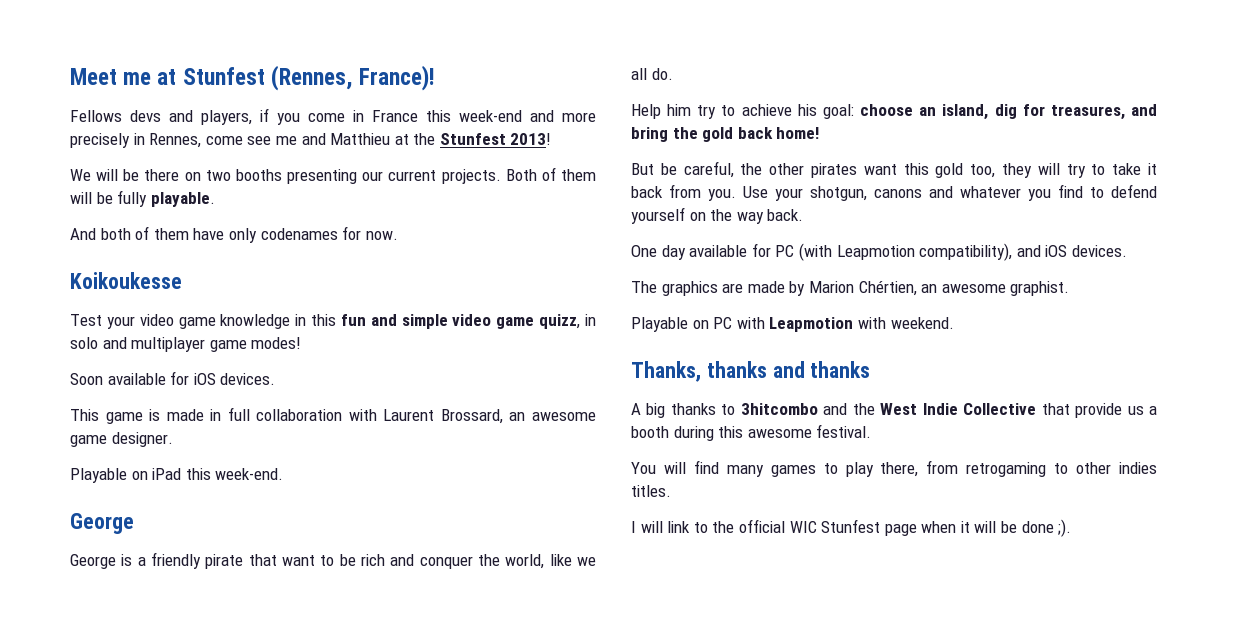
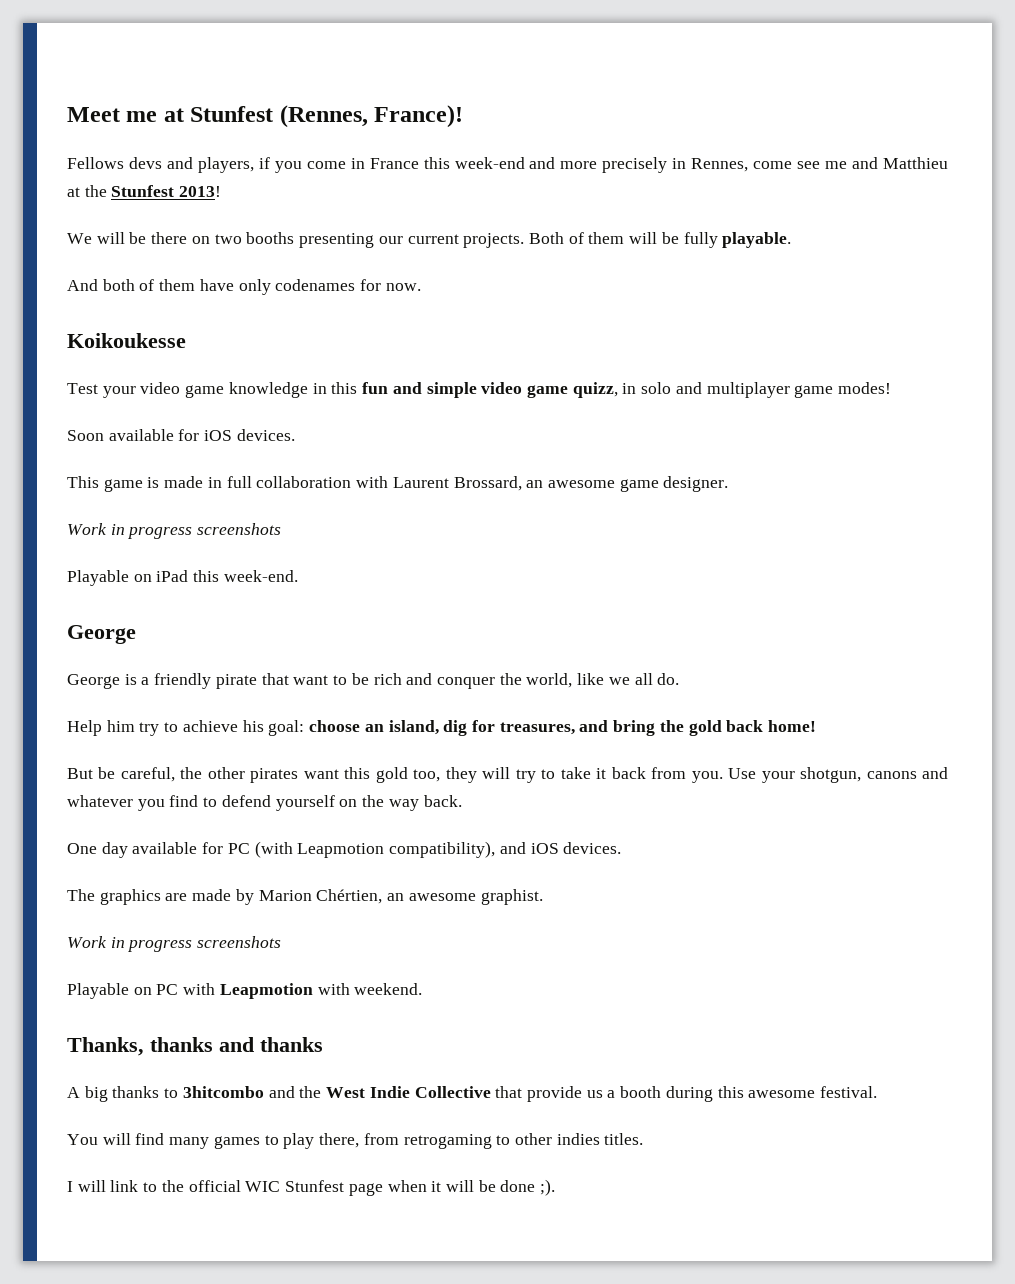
(173, 439) none -> [67,523,282,539] // Work in progress screenshots
(1070, 288) none -> [67,936,282,952] // Work in progress screenshots

